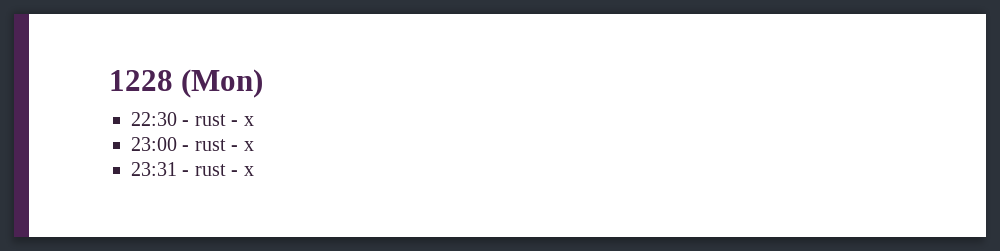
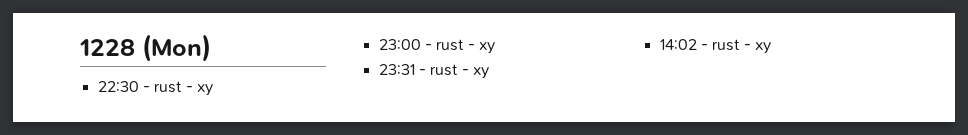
[243,116,254,126] x -> [196,84,213,96] xy
[243,141,254,151] x -> [478,42,495,54] xy
[243,166,254,176] x -> [472,67,489,79] [659,39,771,54] xy // 14:02 - rust - xy

